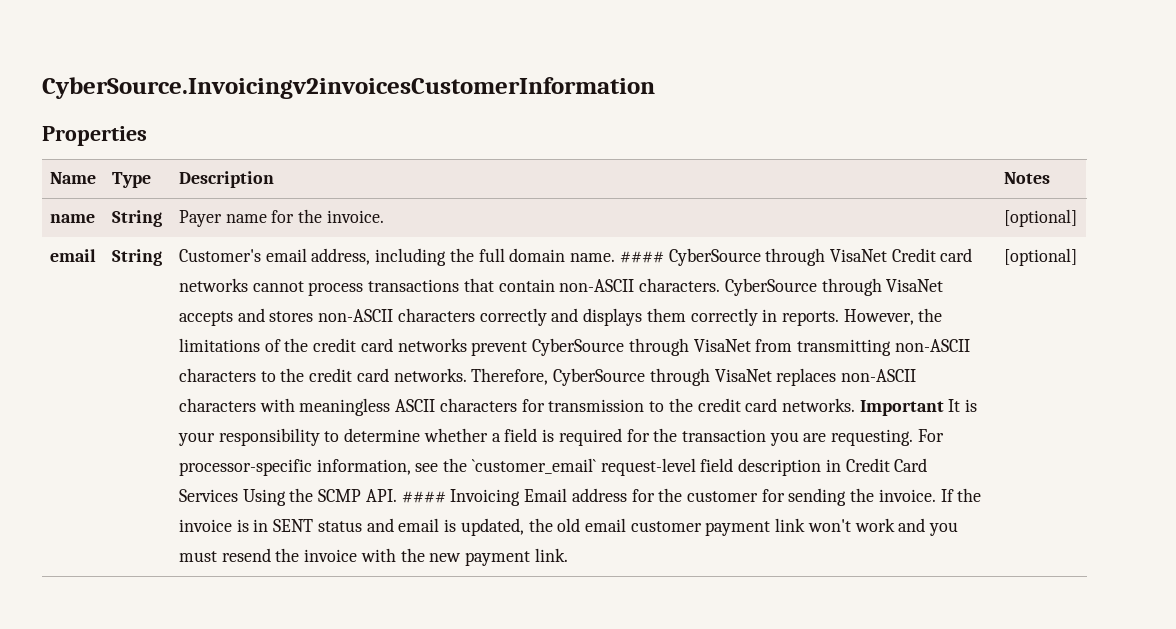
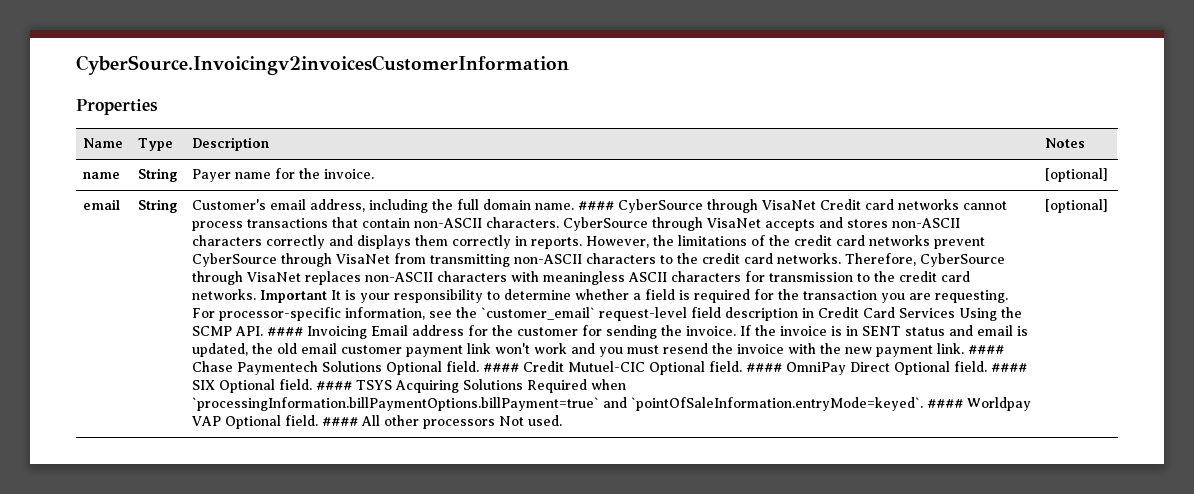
(568, 555) none -> [968,345,1005,354] [192,361,1028,375] [192,379,627,393] [192,397,1032,411] [192,415,563,429] #### Chase Paymentech Solutions Optional field. #### Credit Mutuel-CIC Optional field. #### OmniPay Direct Optional field. #### SIX Optional field. #### TSYS Acquiring Solutions Required when `processingInformation.billPaymentOptions.billPayment=true` and `pointOfSaleInformation.entryMode=keyed`. #### Worldpay VAP Optional field. #### All other processors Not used.

